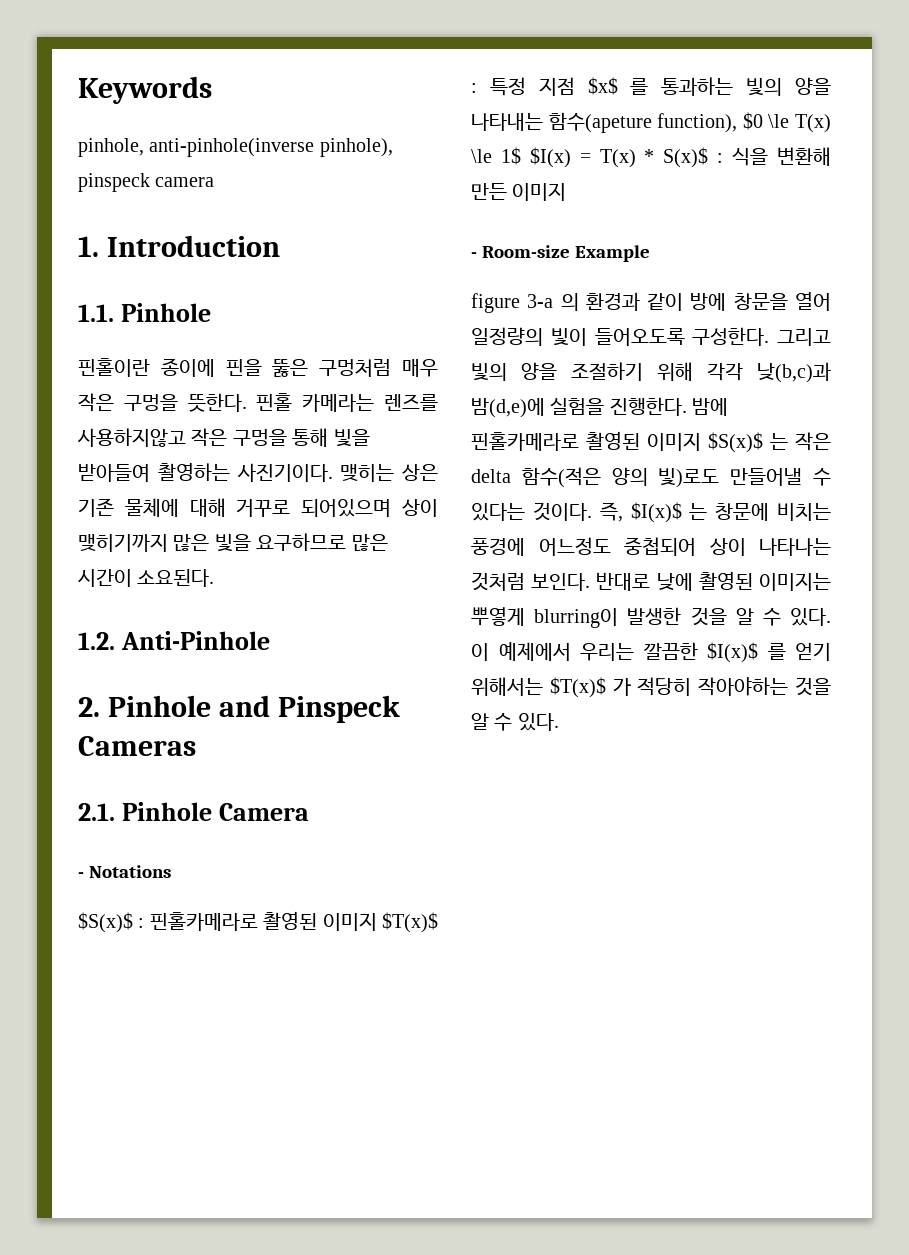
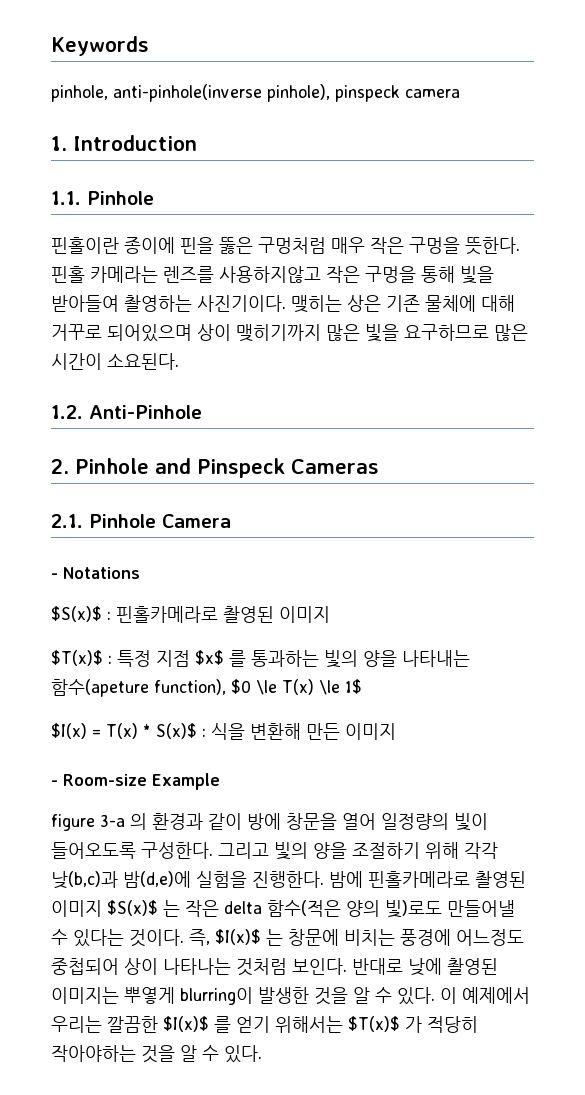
(377, 922) none -> (330, 614) //
(521, 156) none -> (362, 686) //

